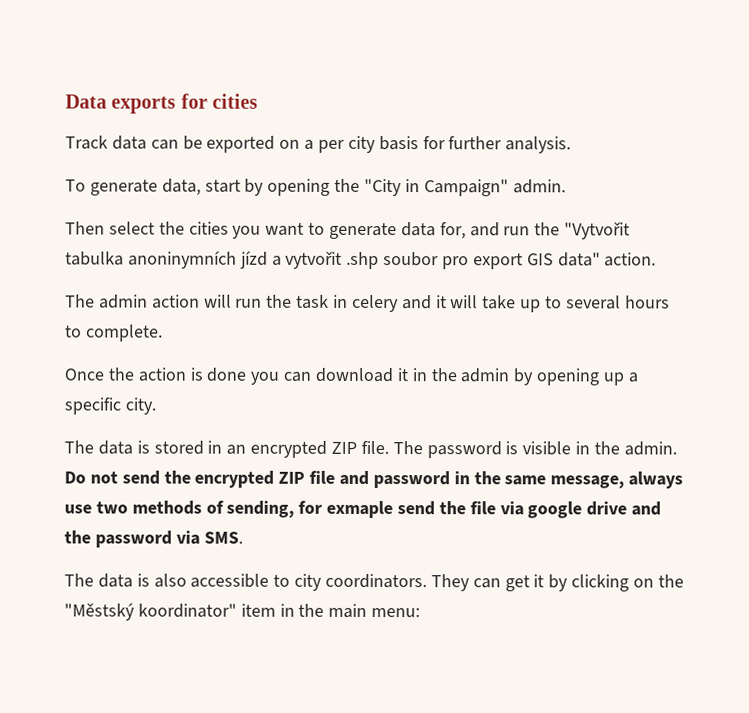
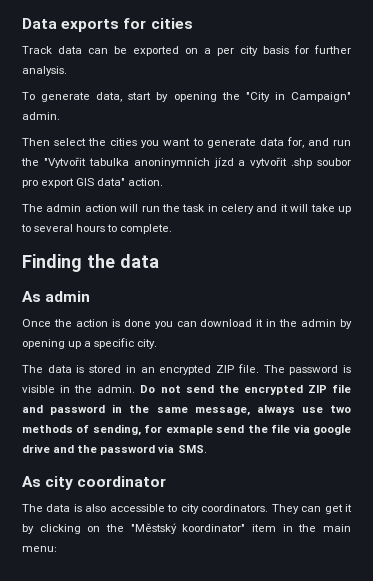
(163, 333) none -> [22,254,159,272] [22,291,91,302] // Finding the data // As admin
(243, 537) none -> [22,476,167,490] // As city coordinator

